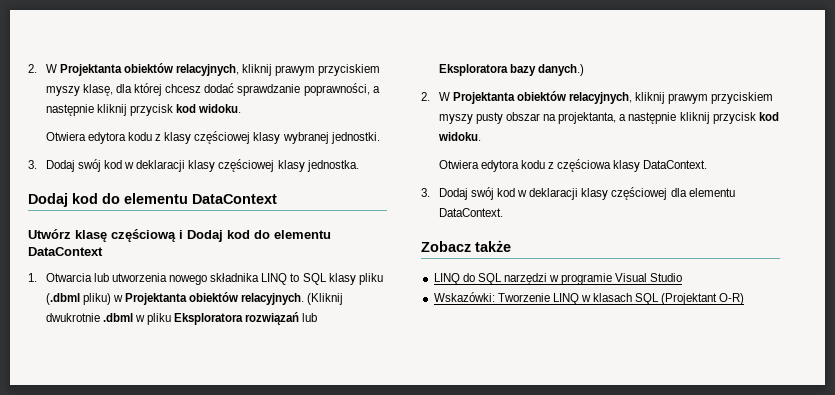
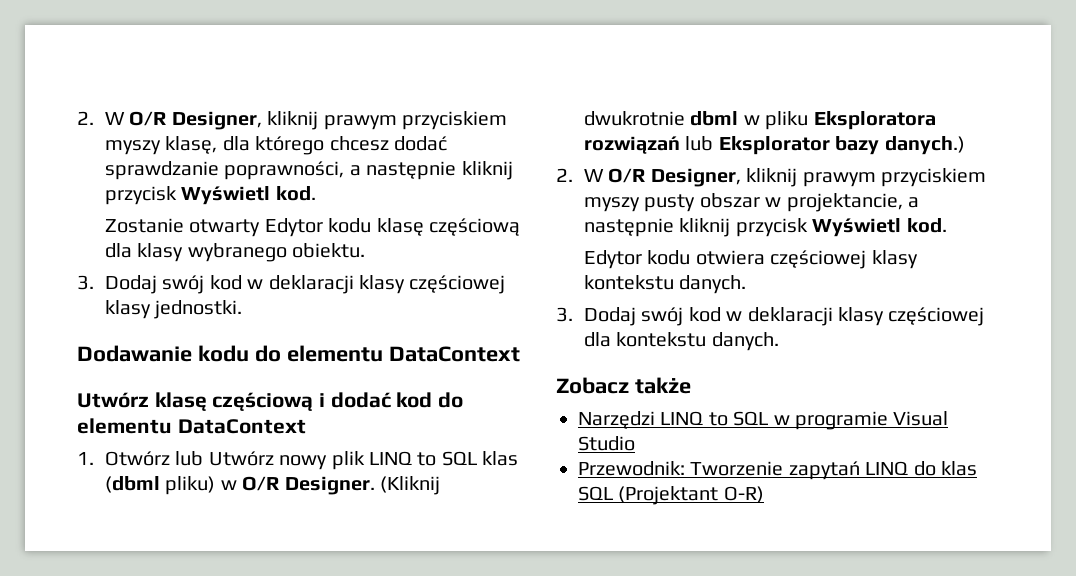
[28,63,240,76] 2. W Projektanta obiektów relacyjnych, -> [77,111,262,130] 2. W O/R Designer,
[134,83,163,96] której -> [255,136,325,155] którego
[176,104,242,113] [45,131,380,144] kod widoku. // Otwiera edytora kodu z klasy częściowej klasy wybranej jednostki. -> [181,186,316,205] [105,218,521,237] [105,243,366,262] Wyświetl kod. // Zostanie otwarty Edytor kodu klasę częściową dla klasy wybranego obiektu.
[306,160,359,172] [28,193,98,207] jednostka. // Dodaj kod -> [154,300,243,319] [77,345,249,362] jednostki. // Dodawanie kodu
[187,230,223,242] Dodaj -> [330,392,391,408] dodać
[45,273,383,285] [45,292,305,305] Otwarcia lub utworzenia nowego składnika LINQ to SQL klasy pliku (.dbml pliku) w Projektanta obiektów relacyjnych. -> [105,451,519,470] [105,476,375,495] Otwórz lub Utwórz nowy plik LINQ to SQL klas (dbml pliku) w O/R Designer.
[102,313,133,322] .dbml -> [690,111,739,126] dbml
[438,64,508,76] Eksploratora -> [718,136,830,155] Eksplorator
[452,91,633,104] Projektanta obiektów relacyjnych, -> [608,168,741,187] O/R Designer,
[543,112,779,124] [437,132,481,141] [438,159,708,172] na projektanta, a następnie kliknij przycisk kod widoku. // Otwiera edytora kodu z częściowa klasy DataContext. -> [765,193,920,212] [584,218,947,237] [584,250,918,269] [584,275,747,294] w projektancie, a następnie kliknij przycisk Wyświetl kod. // Edytor kodu otwiera częściowej klasy kontekstu danych.
[688,188,735,197] [438,208,503,217] elementu DataContext. -> [616,332,779,351] kontekstu danych.
[433,273,547,285] LINQ do SQL narzędzi -> [578,411,769,429] Narzędzi LINQ to SQL
[433,292,633,305] Wskazówki: Tworzenie LINQ w klasach -> [578,461,977,480] Przewodnik: Tworzenie zapytań LINQ do klas

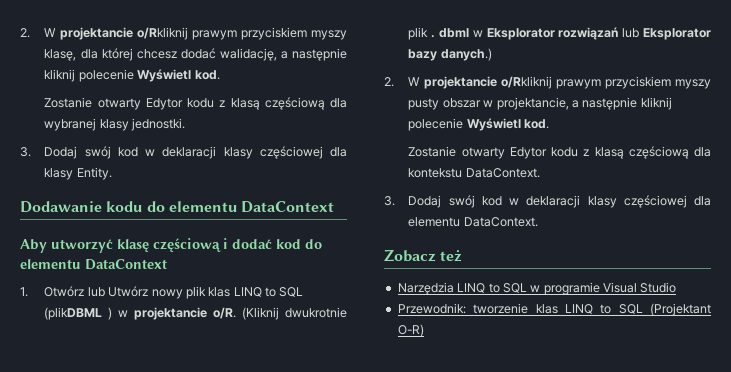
[77,111,319,130] 2. W O/R Designer, kliknij -> [20,27,188,40] 2. W projektancie o/Rkliknij
[255,136,325,155] którego -> [101,48,133,61] której
[105,161,513,180] [105,186,316,205] [105,218,521,237] [105,243,366,262] [77,275,506,294] [105,300,243,319] sprawdzanie poprawności, a następnie kliknij przycisk Wyświetl kod. // Zostanie otwarty Edytor kodu klasę częściową dla klasy wybranego obiektu. // 3. Dodaj swój kod w deklaracji klasy częściowej klasy jednostki. -> [219,48,347,61] [44,69,220,82] [44,97,347,110] [44,118,186,131] [20,146,347,159] [44,167,112,180] walidację, a następnie kliknij polecenie Wyświetl kod. // Zostanie otwarty Edytor kodu z klasą częściową dla wybranej klasy jednostki. // 3. Dodaj swój kod w deklaracji klasy częściowej dla klasy Entity.
[77,392,149,408] Utwórz -> [20,239,113,253] Aby utworzyć
[369,451,519,466] [105,476,441,495] [584,111,936,130] LINQ to SQL klas (dbml pliku) w O/R Designer. (Kliknij dwukrotnie dbml w pliku Eksploratora -> [208,287,304,297] [44,307,347,320] [408,27,555,40] klas LINQ to SQL (plikDBML ) w projektancie o/R. (Kliknij dwukrotnie plik . dbml w Eksplorator
[608,168,798,187] O/R Designer, kliknij -> [423,76,552,89] projektancie o/Rkliknij
[735,218,947,237] [584,250,918,269] [584,275,747,294] [556,307,985,326] [584,332,779,351] przycisk Wyświetl kod. // Edytor kodu otwiera częściowej klasy kontekstu danych. // 3. Dodaj swój kod w deklaracji klasy częściowej dla kontekstu danych. -> [408,118,550,131] [408,146,711,159] [408,168,540,178] [384,195,711,208] [408,217,538,227] polecenie Wyświetl kod. // Zostanie otwarty Edytor kodu z klasą częściową dla kontekstu DataContext. // 3. Dodaj swój kod w deklaracji klasy częściowej dla elementu DataContext.
[634,377,691,394] [578,411,655,429] także // Narzędzi -> [440,250,463,262] [397,282,454,295] też // Narzędzia
[690,461,977,480] Tworzenie zapytań LINQ do klas -> [473,303,612,314] tworzenie klas LINQ to

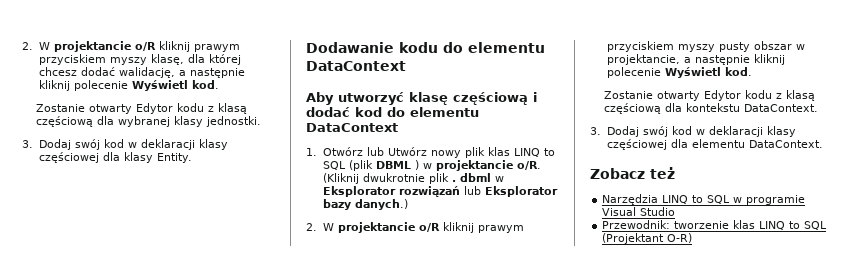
[20,27,188,40] 2. W projektancie o/Rkliknij -> [22,41,190,52] 2. W projektancie o/R kliknij
[44,307,103,320] (plikDBML -> [348,160,411,171] (plik DBML
[500,76,552,89] o/Rkliknij -> [418,222,474,233] o/R kliknij

